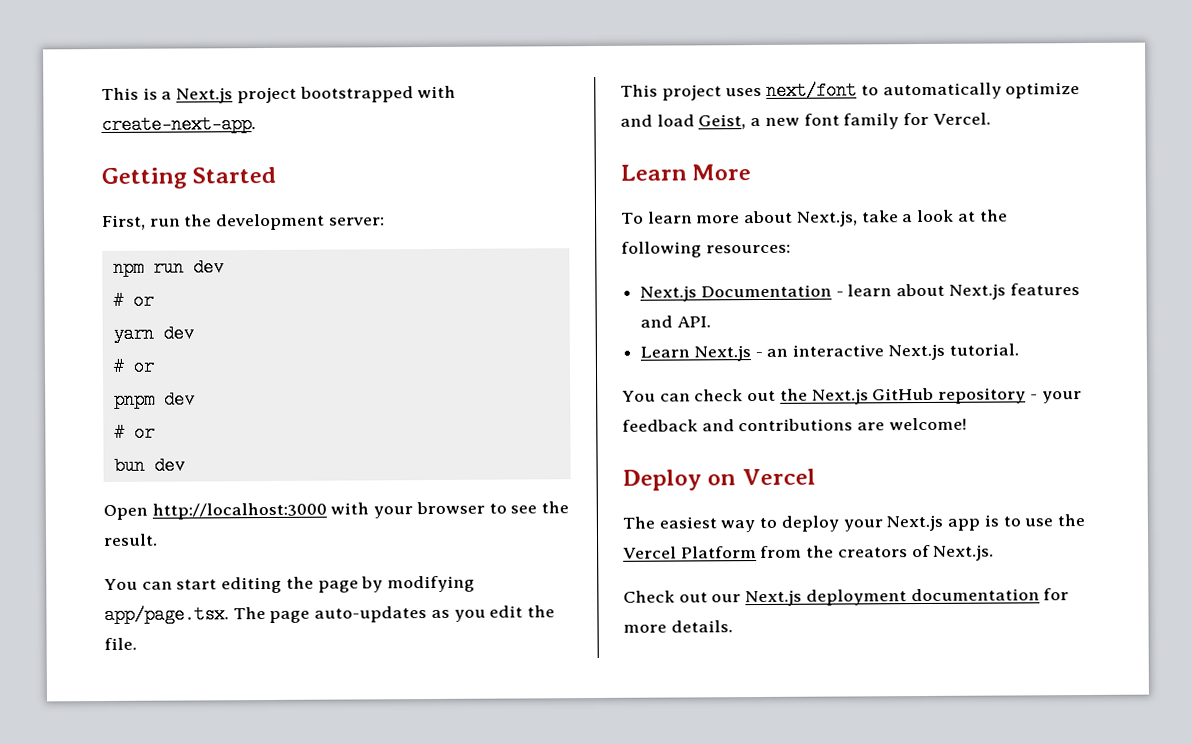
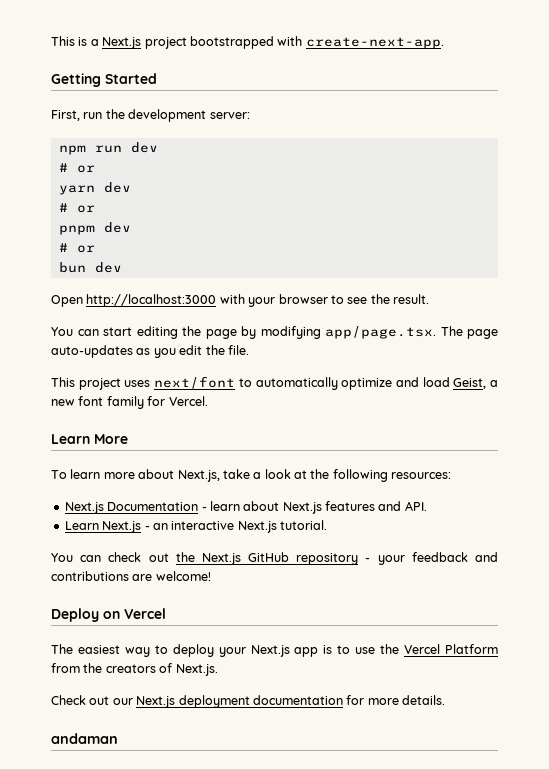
(733, 626) none -> [51,733,118,744] // andaman

